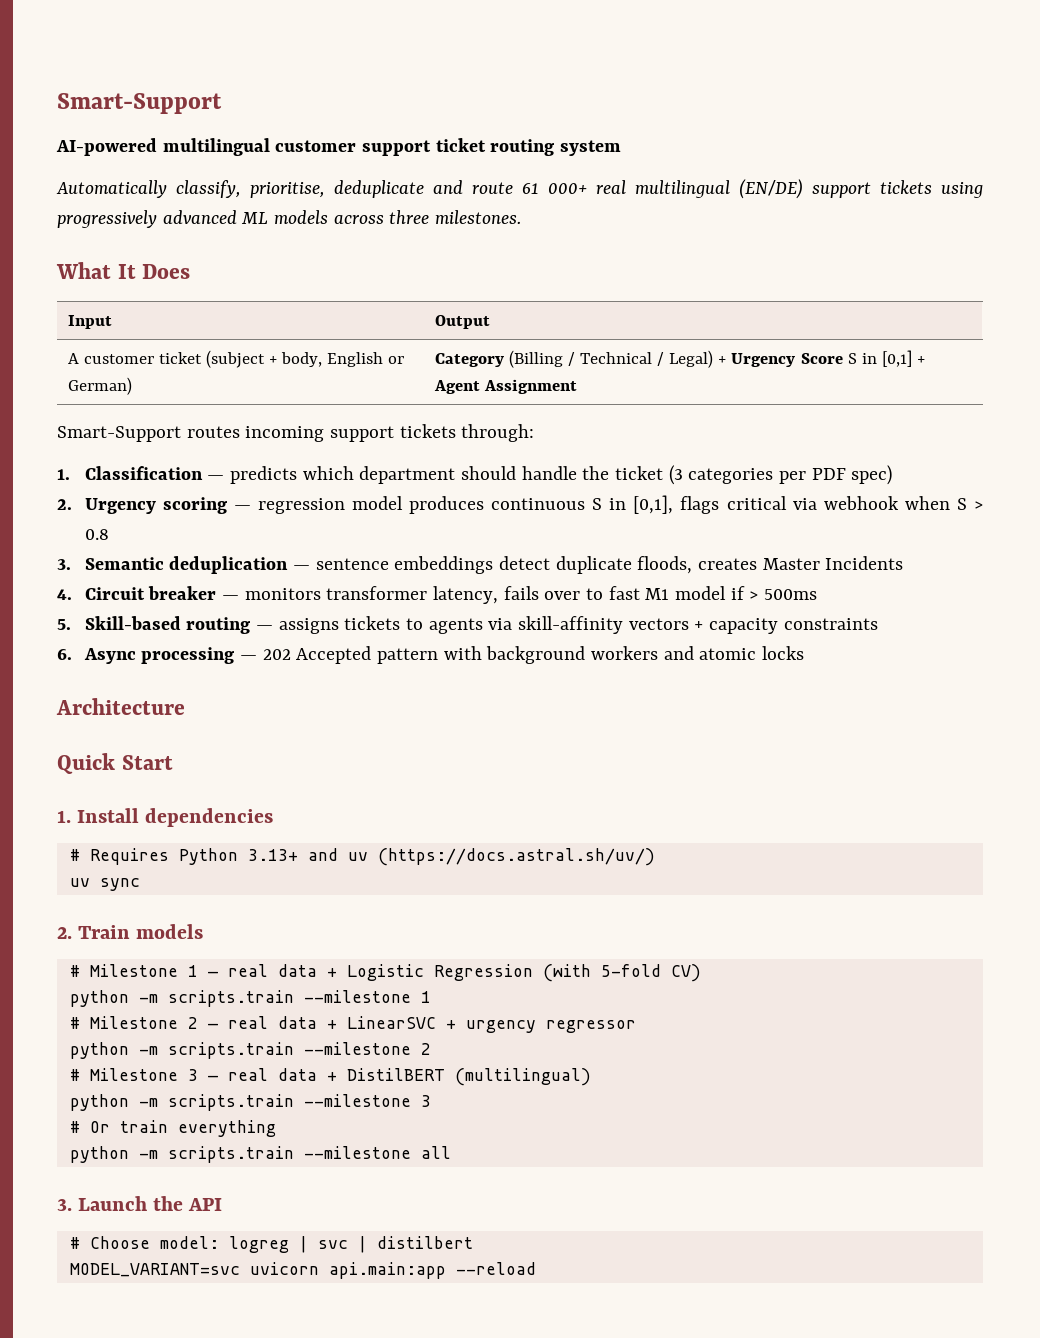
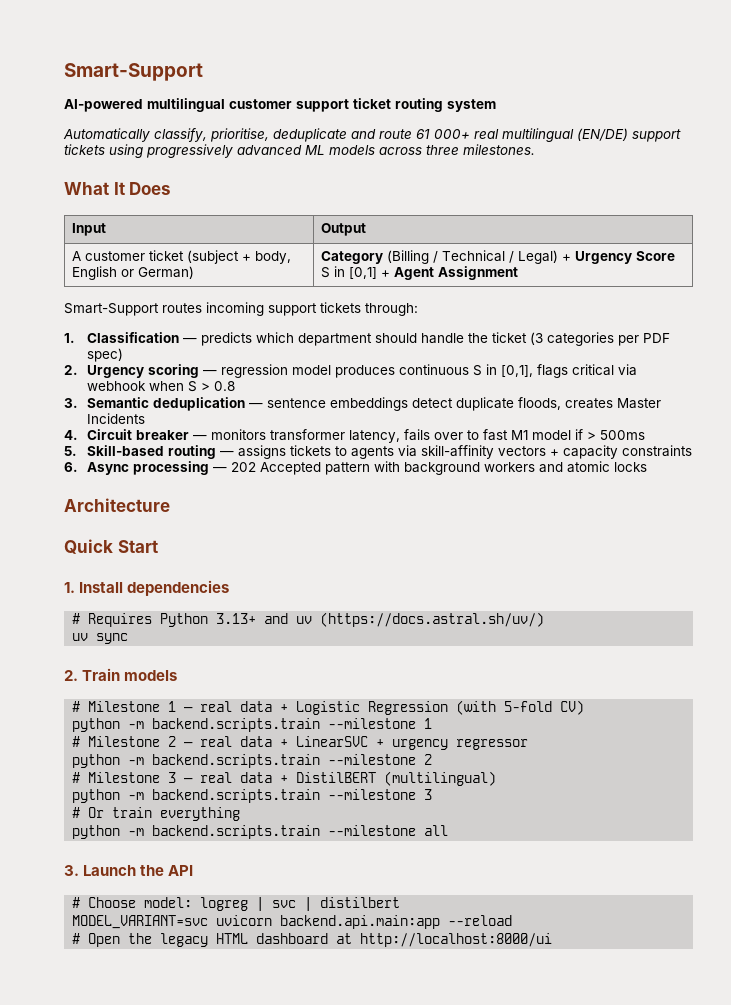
[167,990,294,1007] scripts.train -> [152,718,321,732] backend.scripts.train
[167,1042,294,1059] scripts.train -> [152,754,321,768] backend.scripts.train
[167,1094,294,1111] scripts.train -> [152,789,321,803] backend.scripts.train
[167,1146,294,1163] scripts.train -> [152,825,321,839] backend.scripts.train
[328,1262,446,1279] api.main:app -> [280,915,441,929] backend.api.main:app
(536, 1268) none -> [72,933,553,947] // # Open the legacy HTML dashboard at http://localhost:8000/ui

